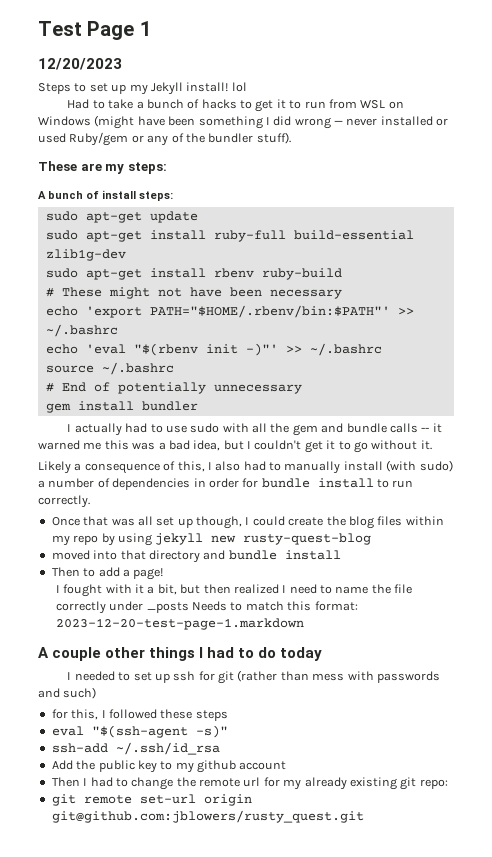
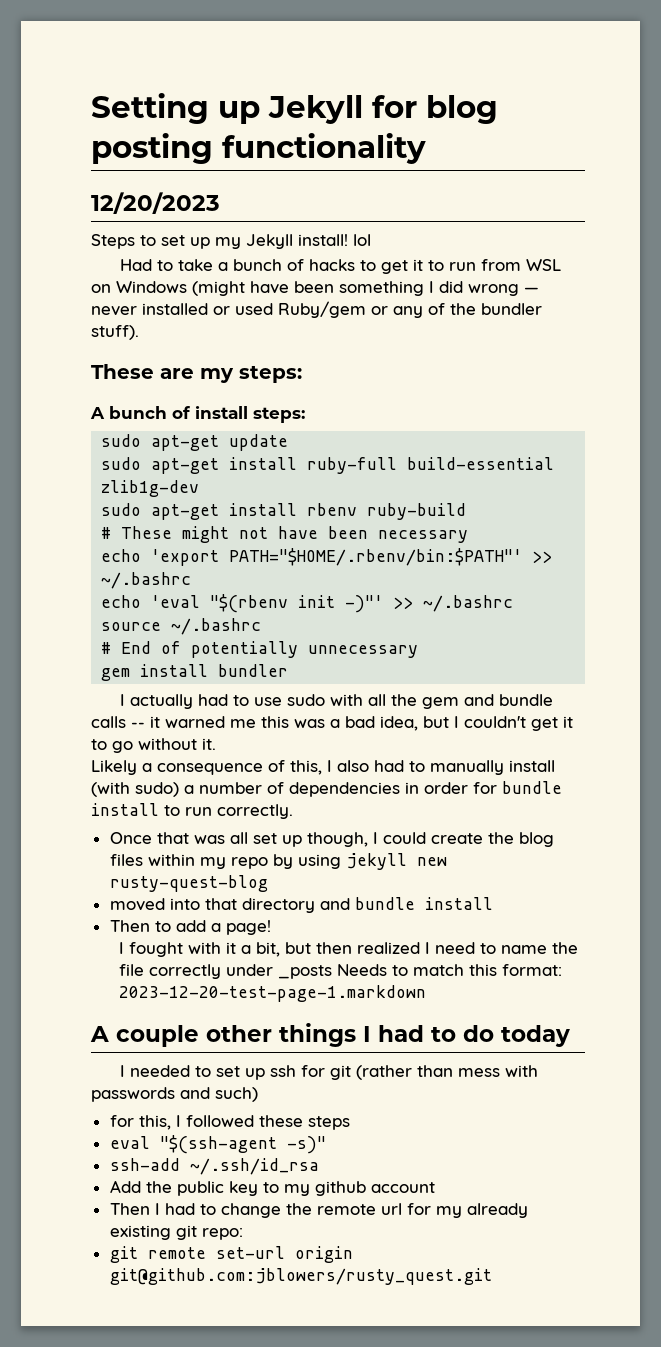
[38,21,151,40] Test Page 1 -> [91,93,498,124] [91,133,426,164] Setting up Jekyll for blog posting functionality

